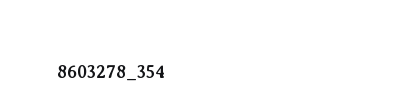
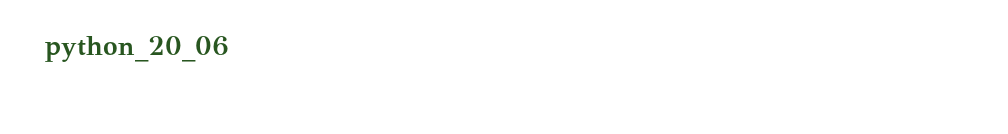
[57,65,165,81] 8603278_354 -> [45,36,229,62] python_20_06

